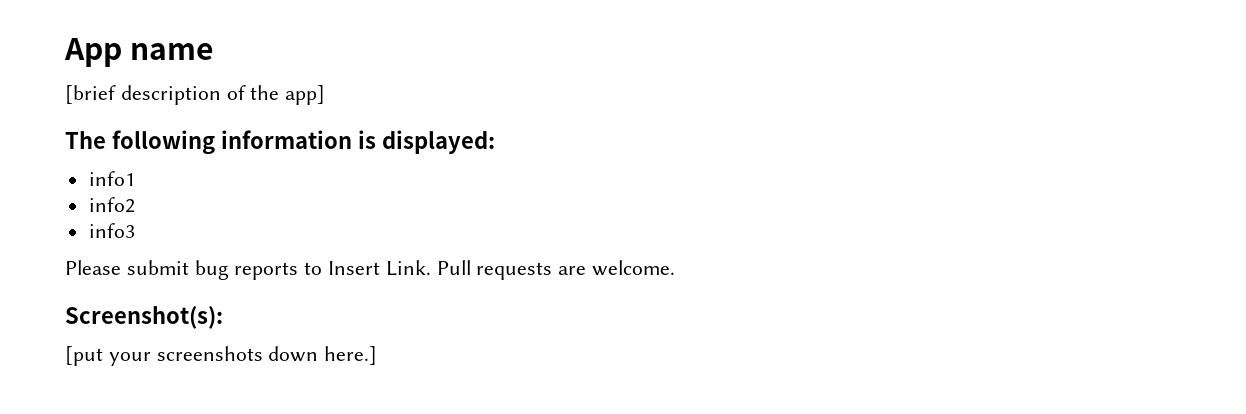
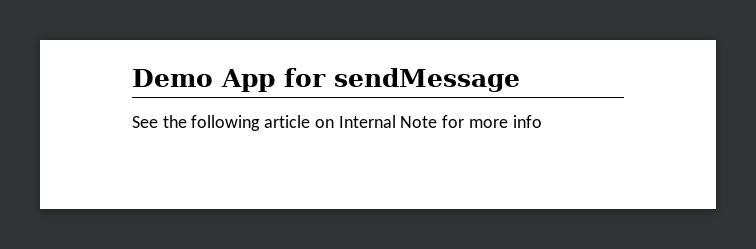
[64,38,214,67] [65,85,326,105] [65,130,495,155] [88,171,135,186] [88,197,135,213] [88,223,135,238] [65,260,676,280] [65,306,223,329] [65,346,378,366] App name // [brief description of the app] // The following information is displayed: // info1 // info2 // info3 // Please submit bug reports to Insert Link. Pull requests are welcome. // Screenshot(s): // [put your screenshots down here.] -> [132,68,520,92] [132,115,542,131] Demo App for sendMessage // See the following article on Internal Note for more info

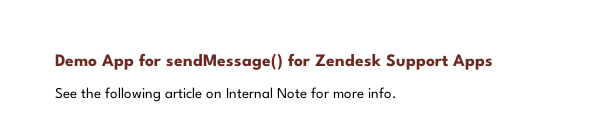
[334,68,520,92] sendMessage -> [166,53,493,70] sendMessage() for Zendesk Support Apps
[512,115,542,128] info -> [368,87,398,99] info.

